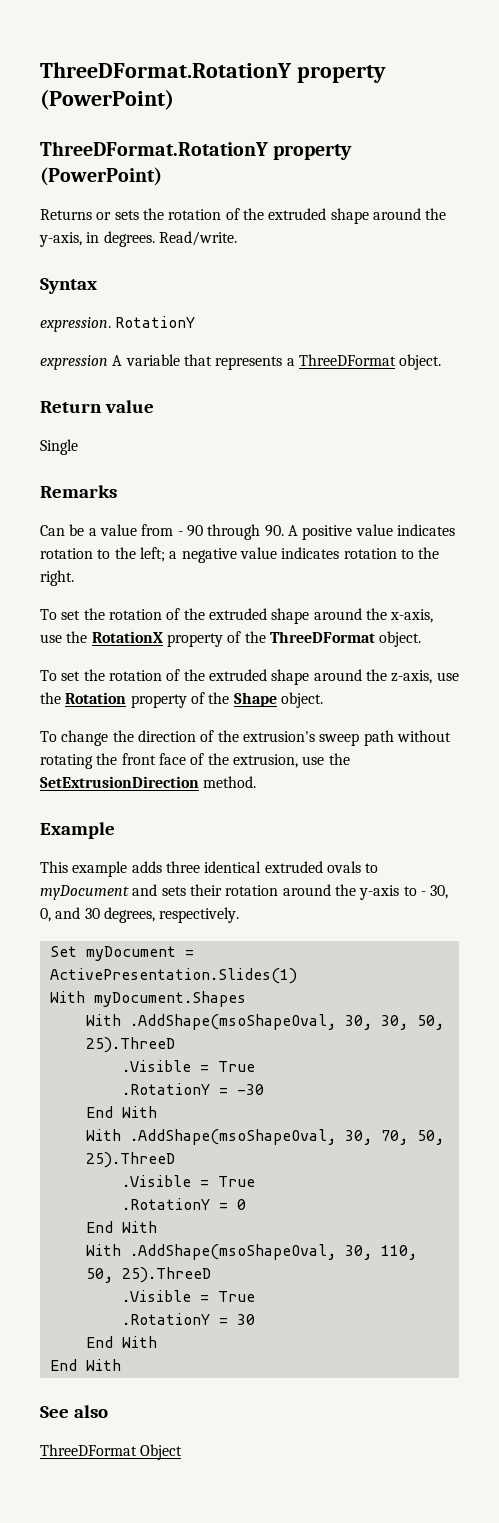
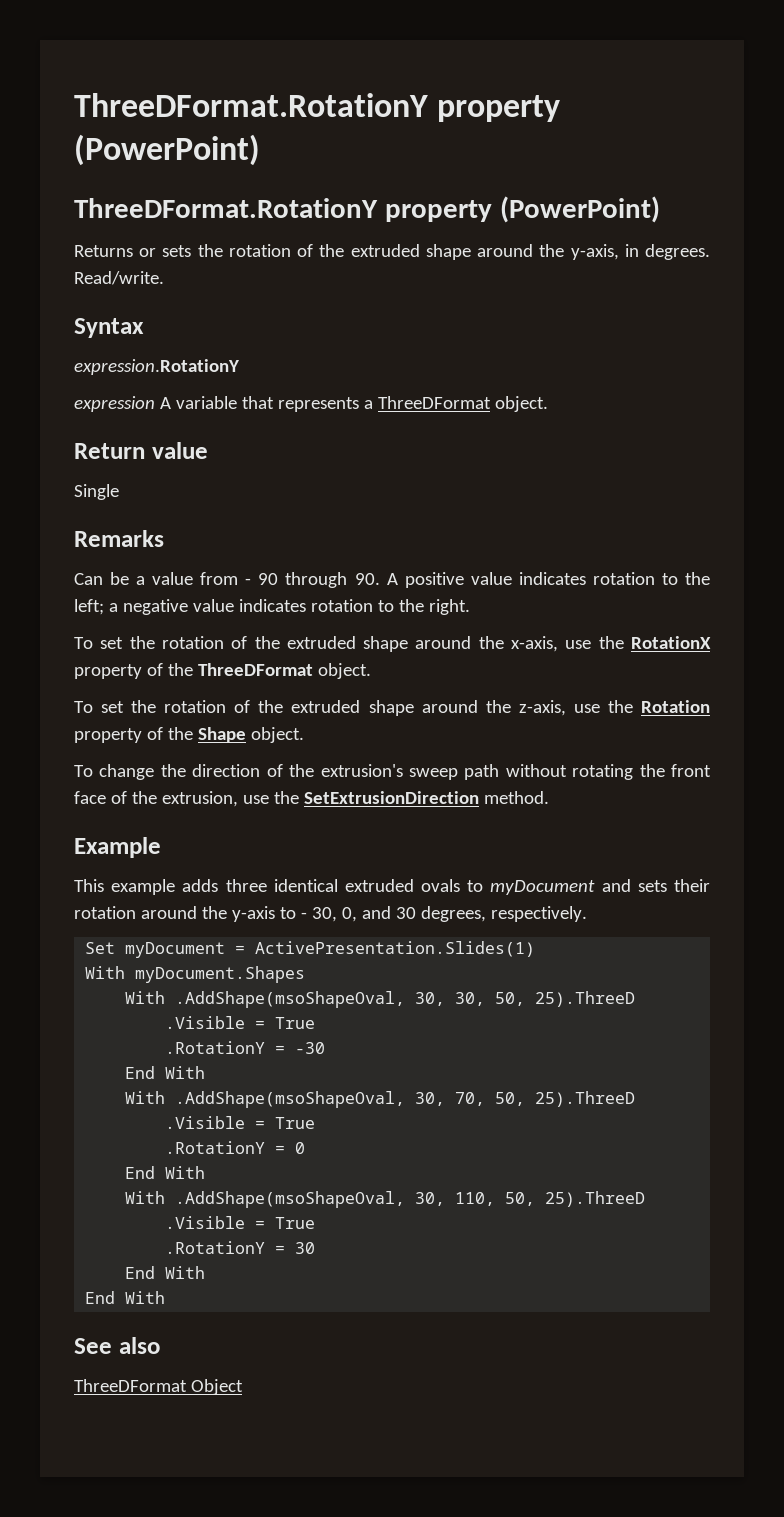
[40,316,196,332] expression. RotationY -> [74,359,240,375] expression.RotationY

